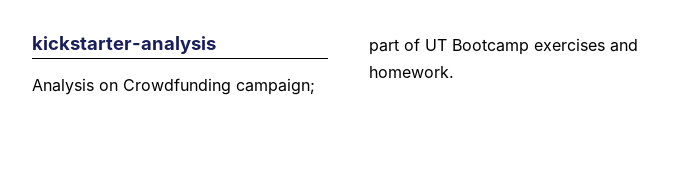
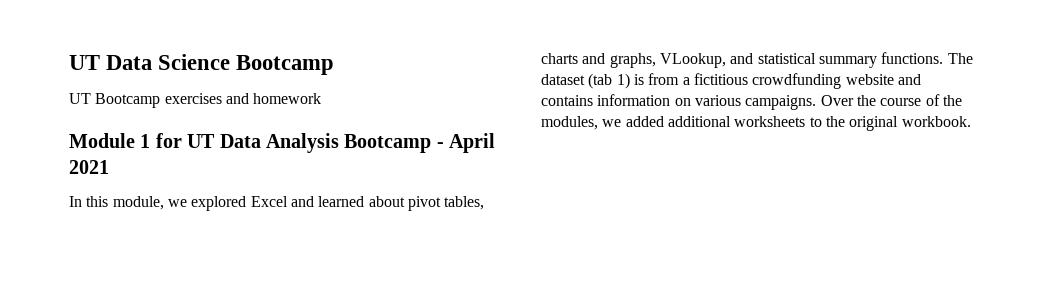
[32,36,216,54] [32,78,315,95] [369,38,638,55] [369,66,454,78] kickstarter-analysis // Analysis on Crowdfunding campaign; part of UT Bootcamp exercises and homework. -> [69,54,335,75] [69,93,322,108] [69,133,496,153] [69,160,109,174] [69,196,485,211] [541,52,973,68] [541,73,921,89] [541,94,962,110] [541,116,971,131] UT Data Science Bootcamp // UT Bootcamp exercises and homework // Module 1 for UT Data Analysis Bootcamp - April 2021 // In this module, we explored Excel and learned about pivot tables, charts and graphs, VLookup, and statistical summary functions. The dataset (tab 1) is from a fictitious crowdfunding website and contains information on various campaigns. Over the course of the modules, we added additional worksheets to the original workbook.

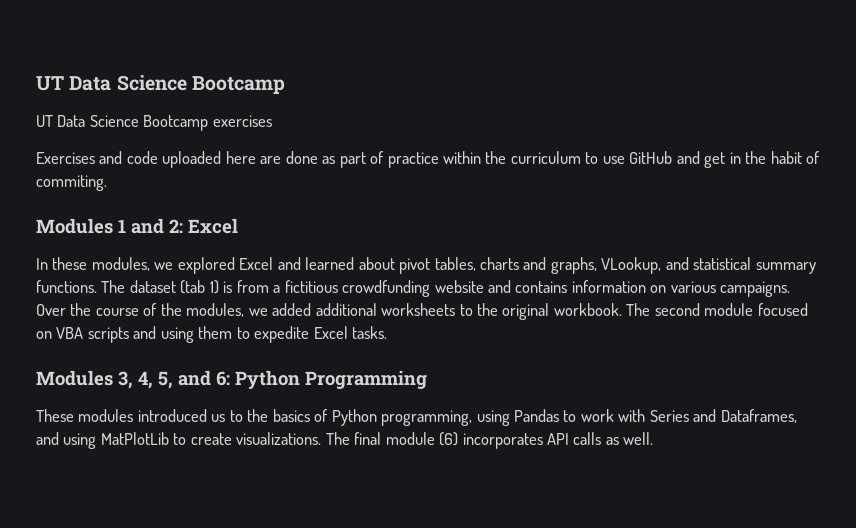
(91, 98) none -> [57,115,139,127] Data Science
[225,93,322,104] [69,133,496,153] [69,160,109,174] and homework // Module 1 for UT Data Analysis Bootcamp - April 2021 -> [36,151,821,168] [36,175,107,191] [36,218,238,234] // Exercises and code uploaded here are done as part of practice within the curriculum to use GitHub and get in the habit of commiting. // Modules 1 and 2: Excel
[86,196,164,210] this module, -> [52,257,150,271] these modules,
(971, 121) none -> [626,303,808,316] [36,326,388,343] [36,370,427,389] [36,409,797,426] [36,432,654,449] The second module focused on VBA scripts and using them to expedite Excel tasks. // Modules 3, 4, 5, and 6: Python Programming // These modules introduced us to the basics of Python programming, using Pandas to work with Series and Dataframes, and using MatPlotLib to create visualizations. The final module (6) incorporates API calls as well.

